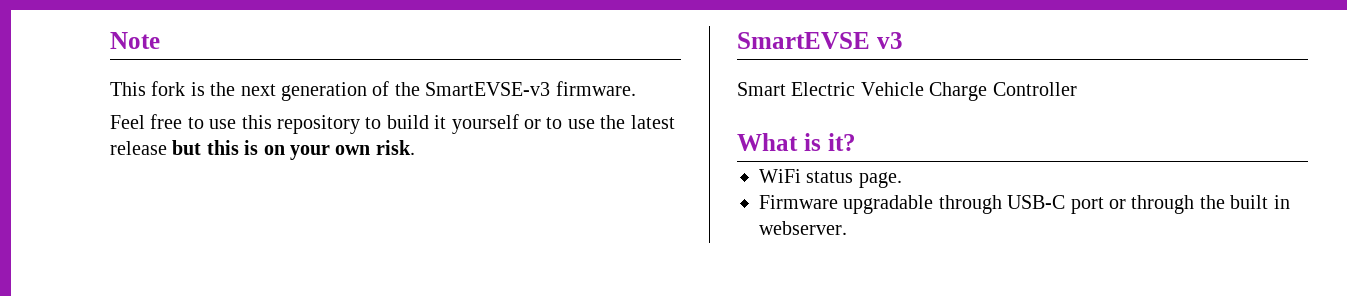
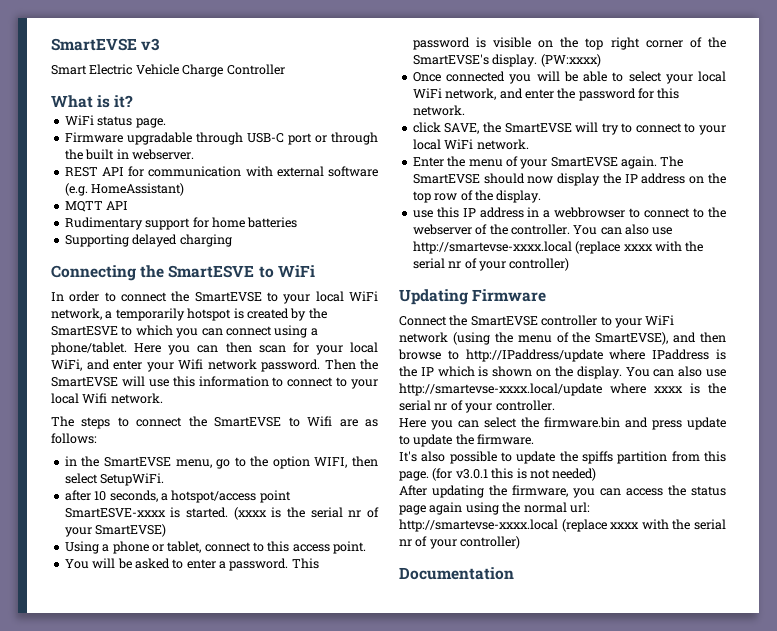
[110,32,160,49] [110,81,636,101] [110,114,675,134] [110,140,415,160] Note // This fork is the next generation of the SmartEVSE-v3 firmware. // Feel free to use this repository to build it yourself or to use the latest release but this is on your own risk. // -> (51, 44) none
(847, 228) none -> [64,166,378,177] [64,183,185,196] [64,201,129,212] [64,217,298,230] [64,234,232,247] [51,265,315,281] [51,291,378,304] [51,308,327,321] [51,325,318,338] [51,342,378,355] [51,359,378,372] [51,376,378,389] [51,393,163,404] [51,416,379,429] [51,433,97,444] [64,456,378,469] [64,473,165,486] [64,490,291,503] [64,507,379,520] [64,524,167,537] [64,541,367,554] [64,558,319,571] [412,37,726,50] [412,54,601,67] [412,71,726,84] [412,88,680,101] [412,105,465,116] [412,122,726,135] [412,139,529,150] [412,156,684,169] [412,173,726,186] [412,190,542,203] [412,207,726,218] [412,224,673,235] [412,241,704,254] [412,258,570,271] [399,289,547,305] [399,315,675,328] [399,332,726,345] [398,349,726,362] [399,366,726,379] [399,383,726,396] [399,400,555,413] [399,417,726,430] [399,434,535,447] [399,451,726,464] [399,468,597,481] [399,485,726,498] [399,502,590,515] [399,519,726,532] [399,536,521,549] [399,567,514,580] // REST API for communication with external software (e.g. HomeAssistant) // MQTT API // Rudimentary support for home batteries // Supporting delayed charging // Connecting the SmartESVE to WiFi // In order to connect the SmartEVSE to your local WiFi network, a temporarily hotspot is created by the SmartESVE to which you can connect using a phone/tablet. Here you can then scan for your local WiFi, and enter your Wifi network password. Then the SmartEVSE will use this information to connect to your local Wifi network. // The steps to connect the SmartEVSE to Wifi are as follows: // in the SmartEVSE menu, go to the option WIFI, then select SetupWiFi. // after 10 seconds, a hotspot/access point SmartESVE-xxxx is started. (xxxx is the serial nr of your SmartEVSE) // Using a phone or tablet, connect to this access point. // You will be asked to enter a password. This password is visible on the top right corner of the SmartEVSE's display. (PW:xxxx) // Once connected you will be able to select your local WiFi network, and enter the password for this network. // click SAVE, the SmartEVSE will try to connect to your local WiFi network. // Enter the menu of your SmartEVSE again. The SmartEVSE should now display the IP address on the top row of the display. // use this IP address in a webbrowser to connect to the webserver of the controller. You can also use http://smartevse-xxxx.local (replace xxxx with the serial nr of your controller) // Updating Firmware // Connect the SmartEVSE controller to your WiFi network (using the menu of the SmartEVSE), and then browse to http://IPaddress/update where IPaddress is the IP which is shown on the display. You can also use http://smartevse-xxxx.local/update where xxxx is the serial nr of your controller. // Here you can select the firmware.bin and press update to update the firmware. // It's also possible to update the spiffs partition from this page. (for v3.0.1 this is not needed) // After updating the firmware, you can access the status page again using the normal url: http://smartevse-xxxx.local (replace xxxx with the serial nr of your controller) // Documentation

